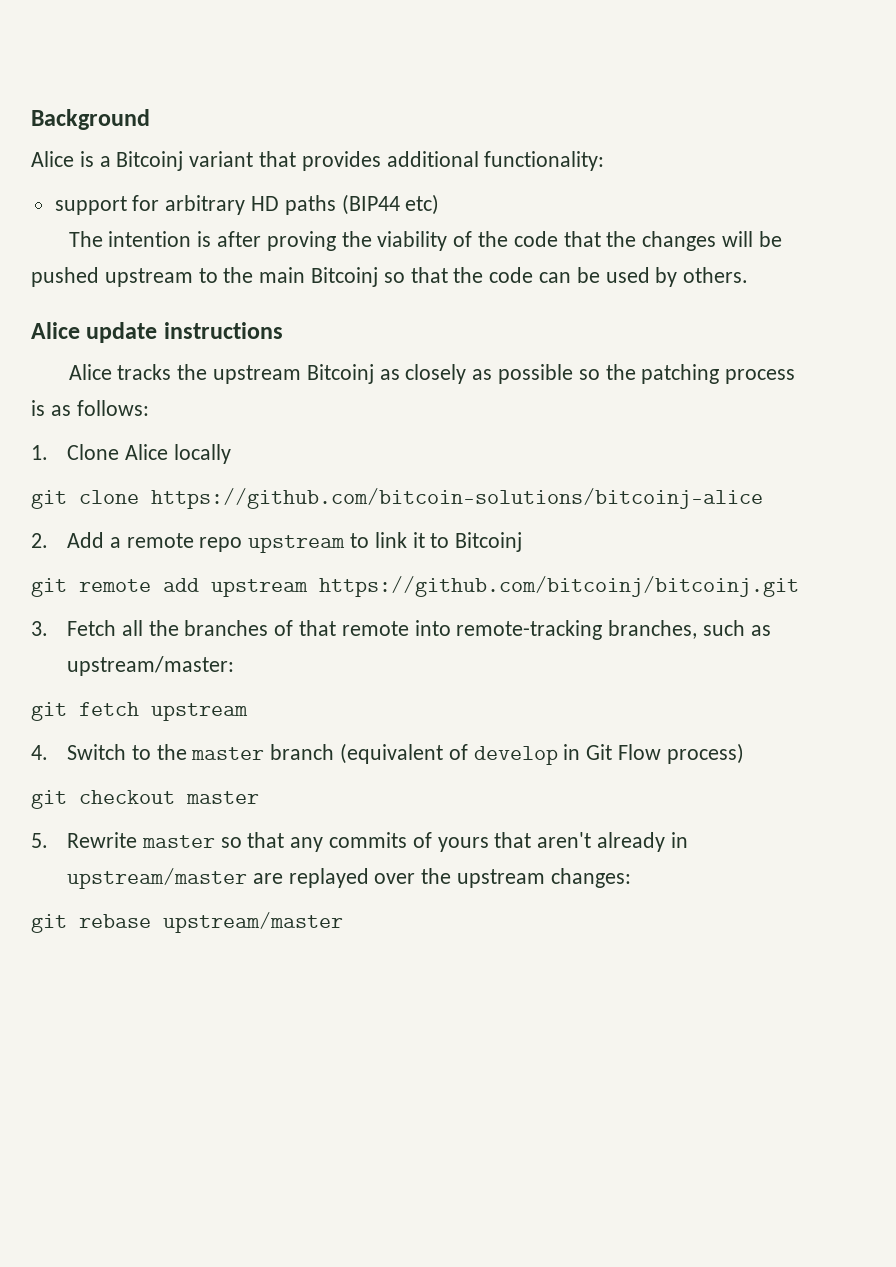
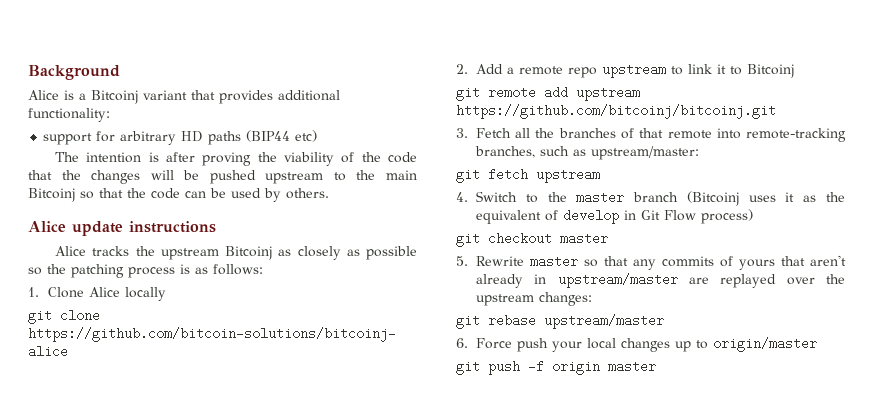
[340,743,444,764] (equivalent -> [686,191,845,206] [475,210,541,224] (Bitcoinj uses it as the equivalent
(343, 922) none -> [456,337,817,352] [456,360,656,375] // 6. Force push your local changes up to origin/master // git push -f origin master

